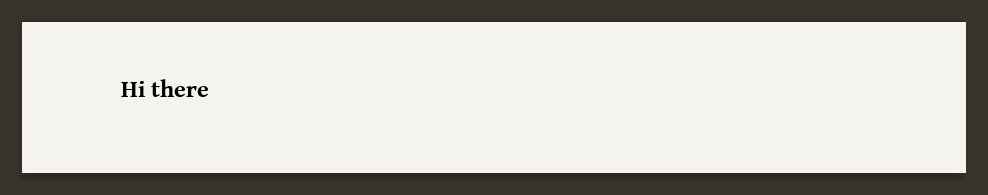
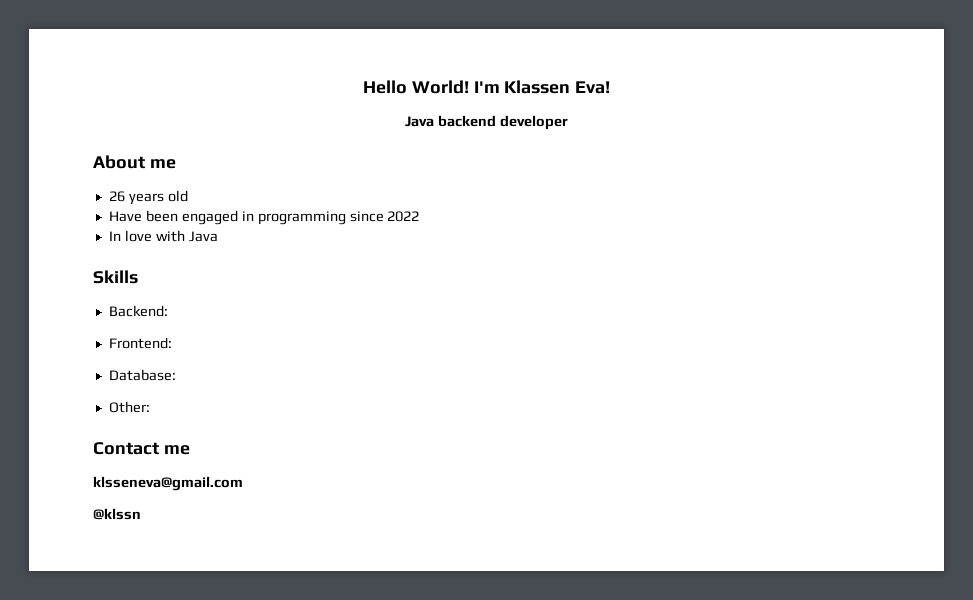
[121,79,210,97] Hi there -> [362,80,611,94] [405,115,568,130] [93,155,176,169] [108,190,188,205] [108,210,420,225] [108,230,218,242] [93,270,138,284] [108,305,168,317] [108,337,172,349] [108,369,176,381] [108,401,150,413] [93,442,190,455] [93,476,243,491] [93,508,141,520] Hello World! I'm Klassen Eva! // Java backend developer // About me // 26 years old // Have been engaged in programming since 2022 // In love with Java // Skills // Backend: // Frontend: // Database: // Other: // Contact me // klsseneva@gmail.com // @klssn

